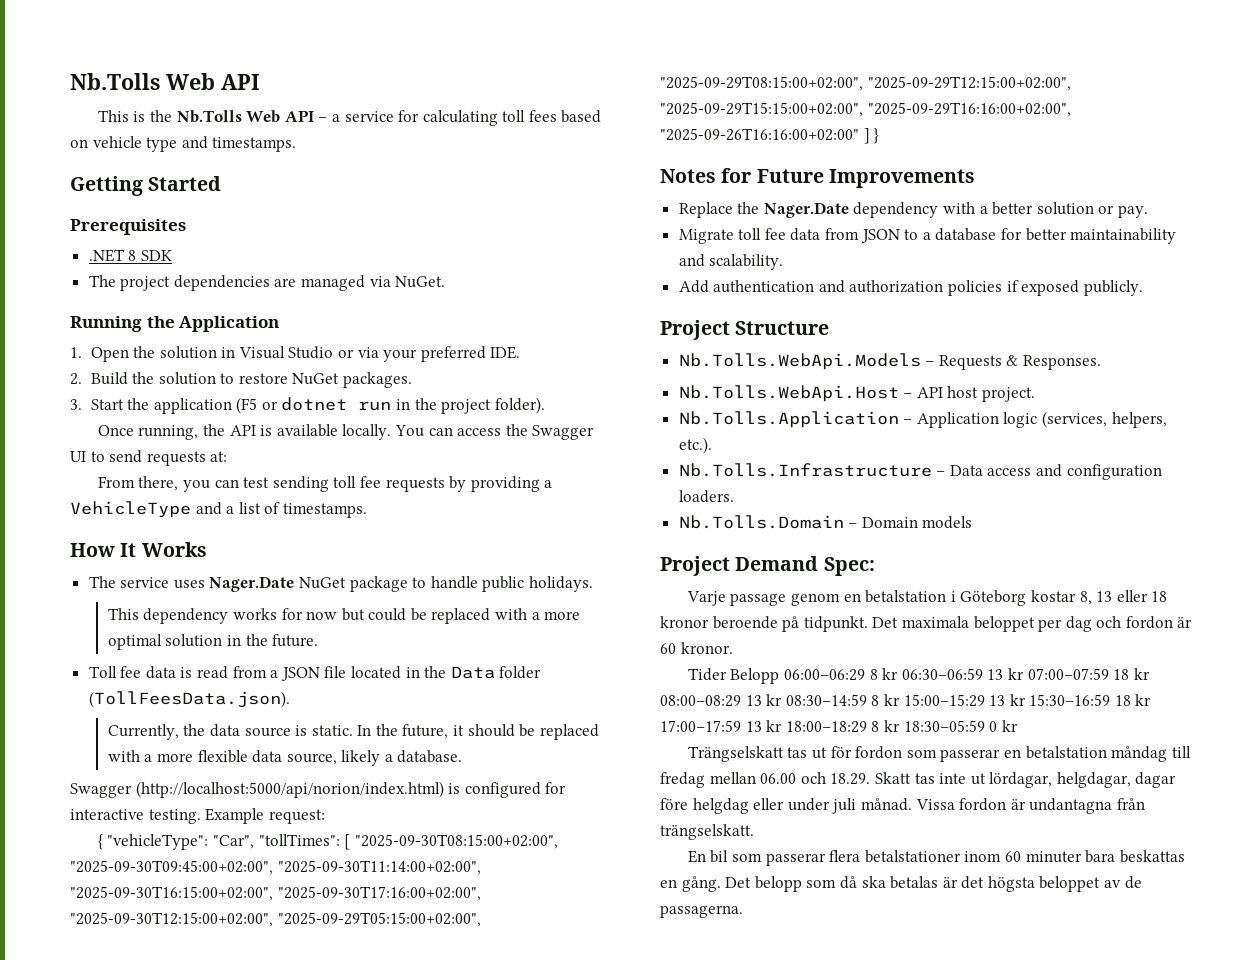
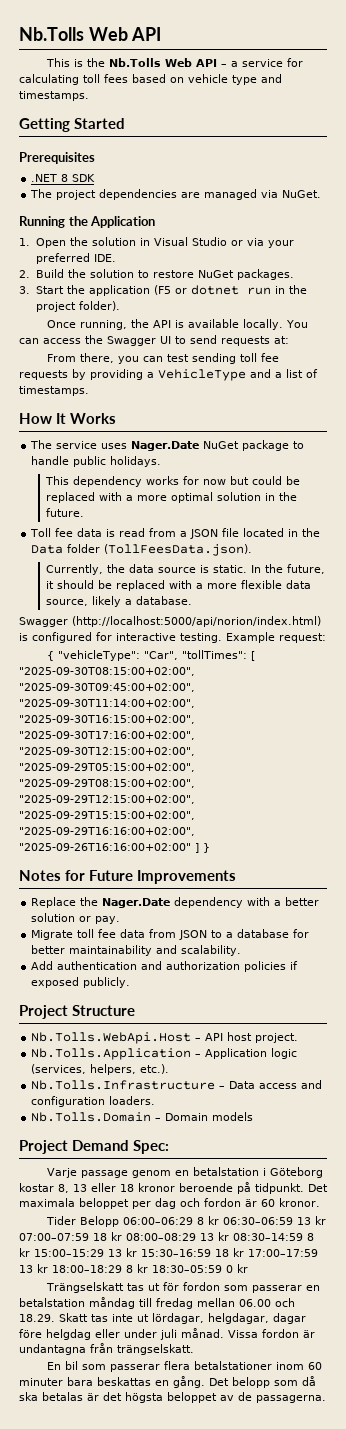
[678,353,1102,370] // Nb.Tolls.WebApi.Models – Requests & Responses. -> (136, 1010) none

